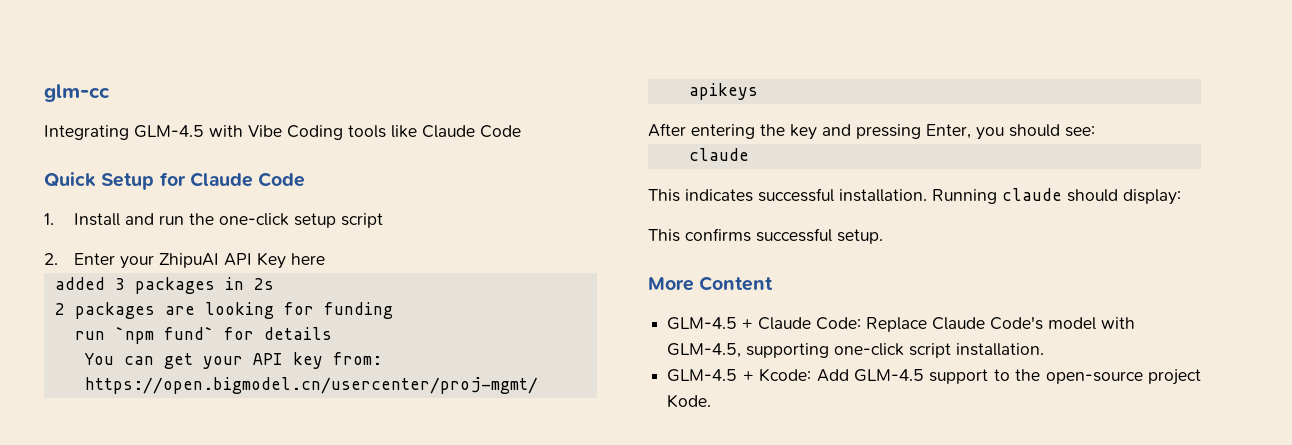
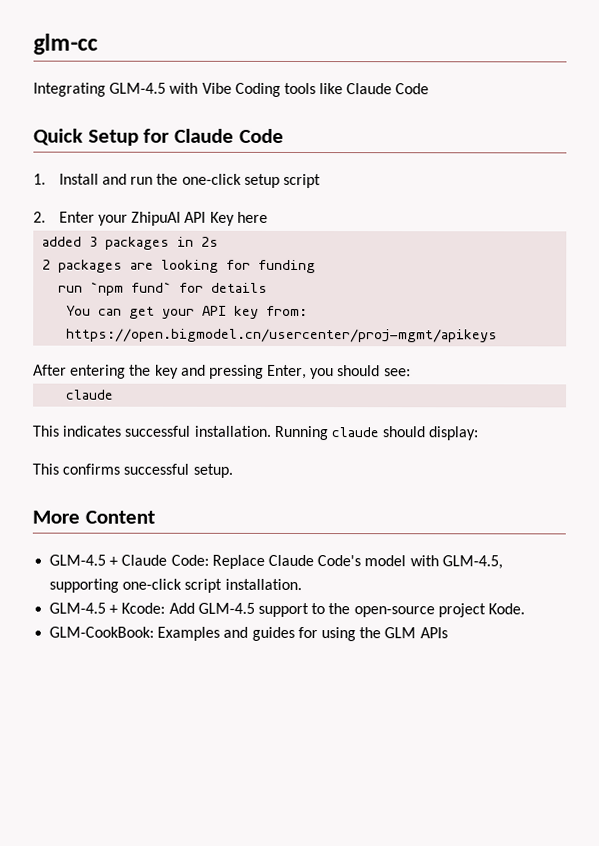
(712, 401) none -> [49,626,448,642] // GLM-CookBook: Examples and guides for using the GLM APIs

